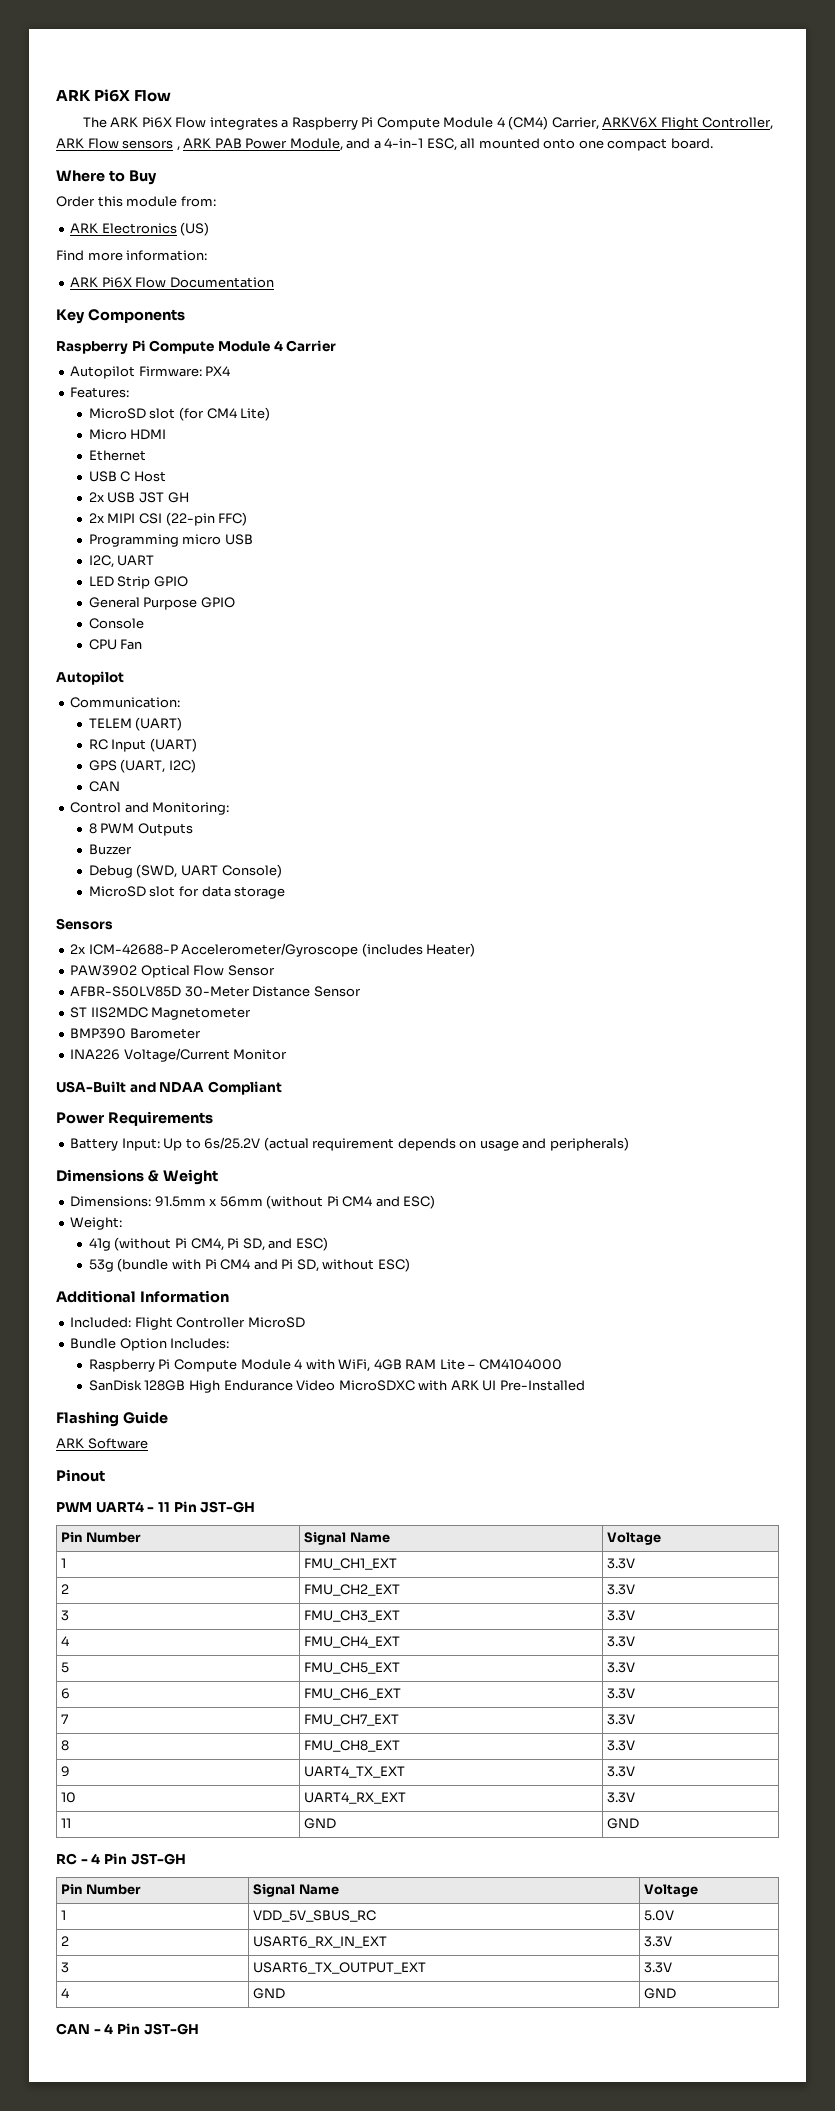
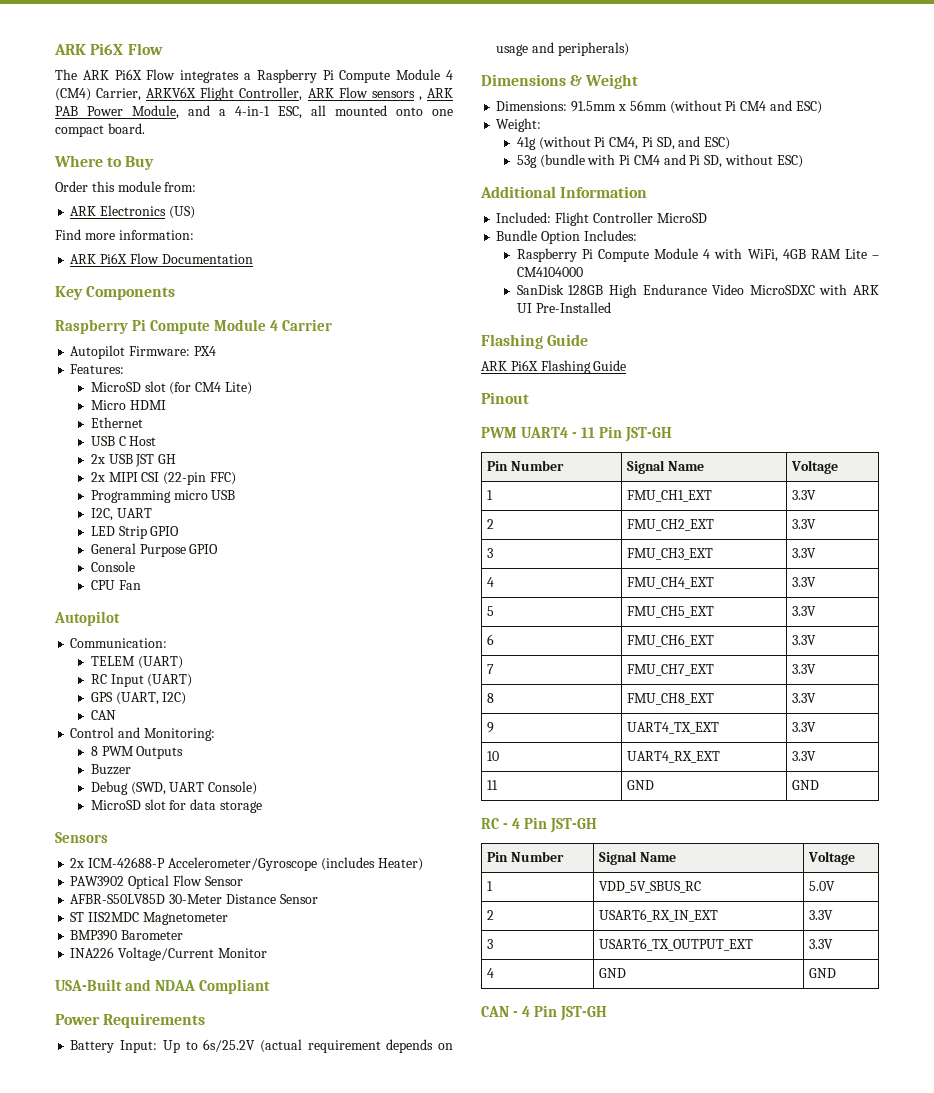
[87,1438,148,1449] Software -> [510,360,627,374] Pi6X Flashing Guide

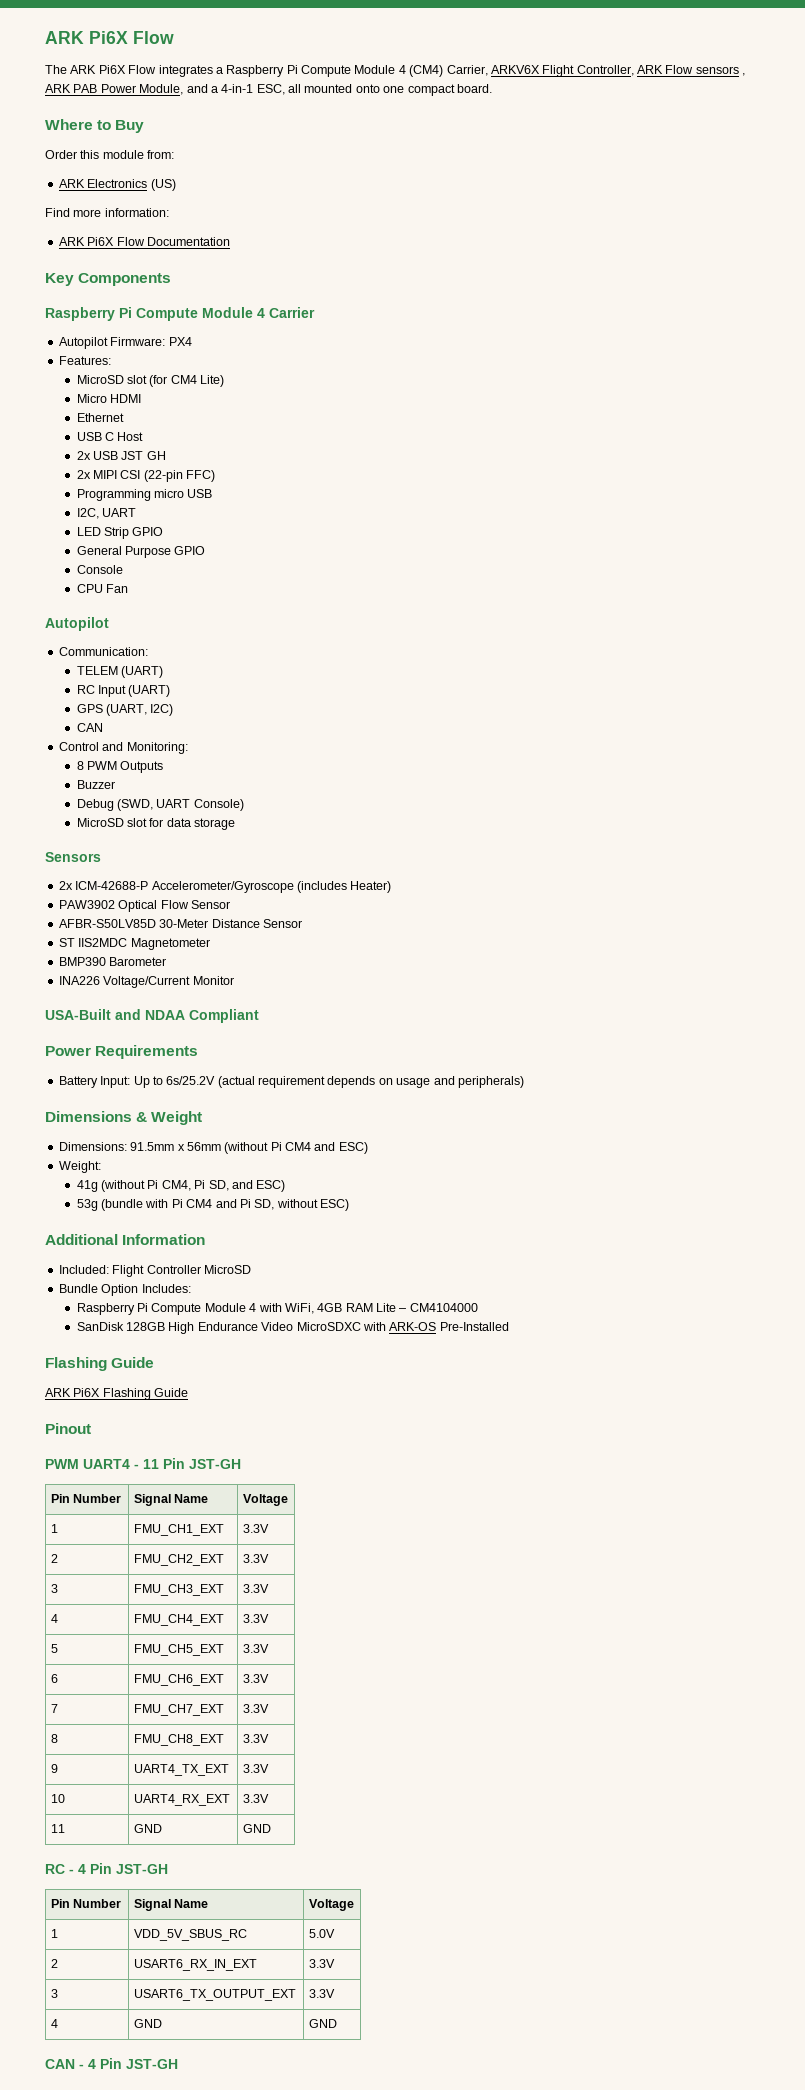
[853,285,879,295] [516,303,532,313] ARK UI -> [389,1322,437,1331] ARK-OS

